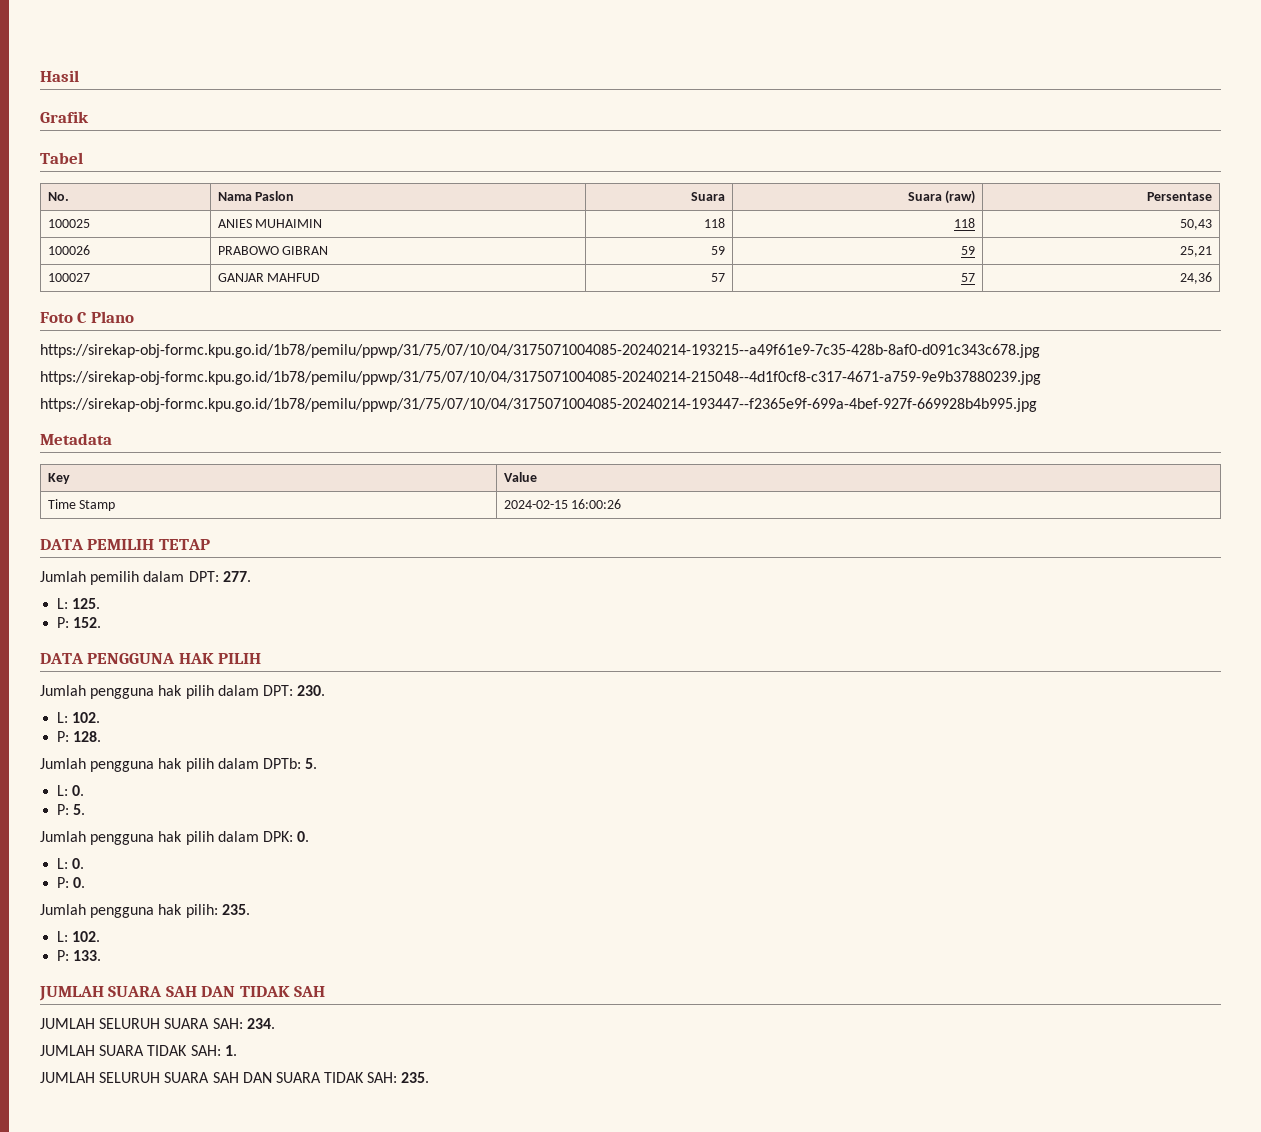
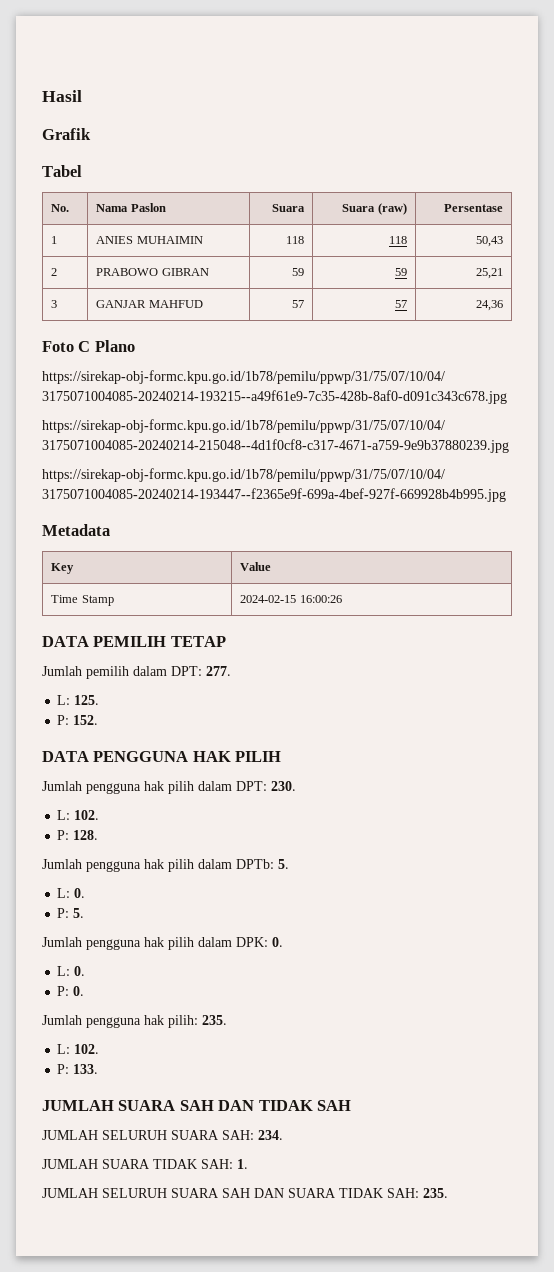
[47,219,90,228] 100025 -> [51,236,58,244] 1
[47,245,90,255] 100026 -> [51,268,58,276] 2
[47,273,90,282] 100027 -> [51,300,58,308] 3

